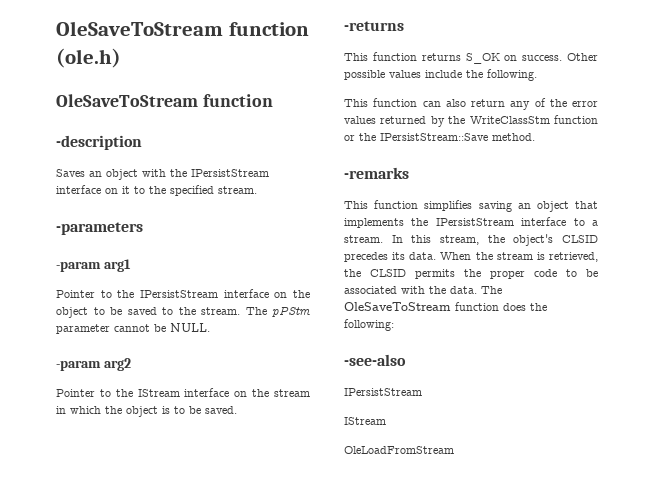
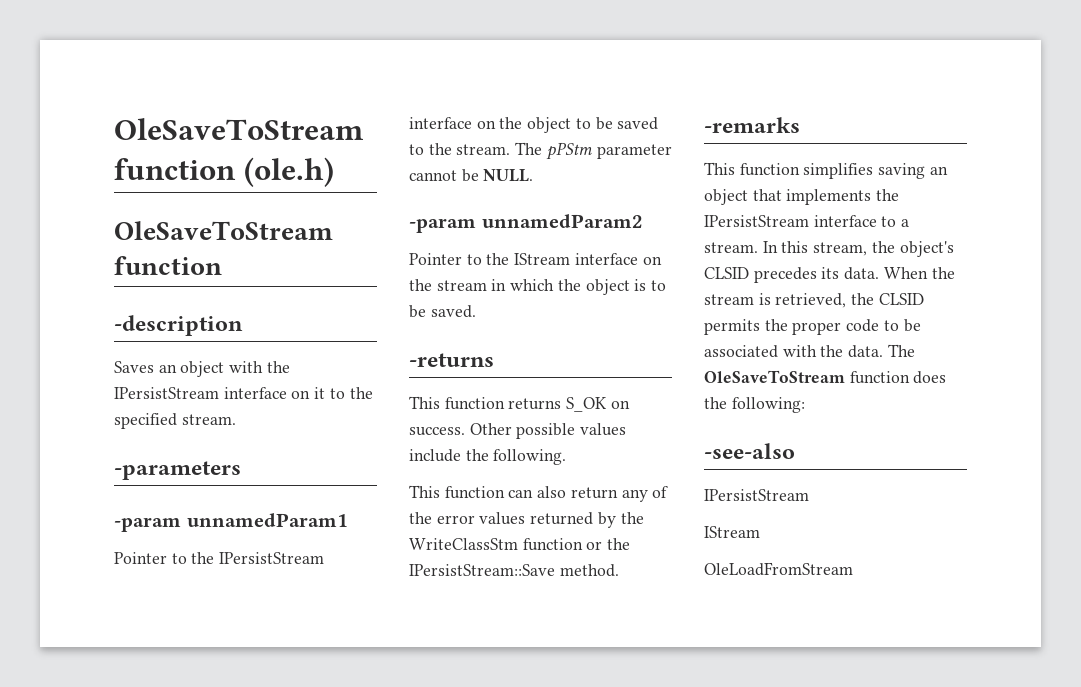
[103,259,131,272] arg1 -> [186,513,348,527] unnamedParam1
[103,358,131,371] arg2 -> [481,214,643,228] unnamedParam2

